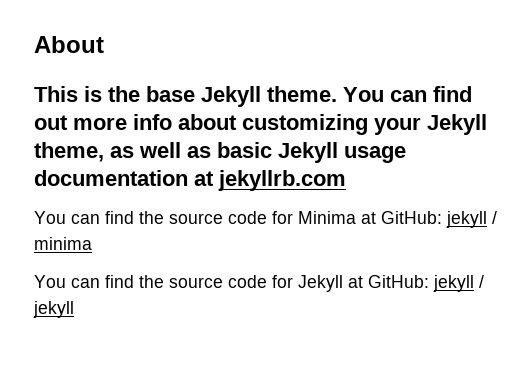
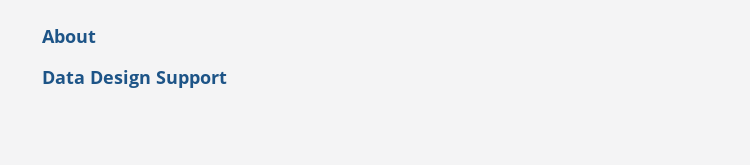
[34,86,472,107] [34,114,487,135] [34,142,406,163] [34,170,346,191] [34,211,497,228] [34,237,92,250] [34,275,484,292] [33,301,74,318] This is the base Jekyll theme. You can find out more info about customizing your Jekyll theme, as well as basic Jekyll usage documentation at jekyllrb.com // You can find the source code for Minima at GitHub: jekyll / minima // You can find the source code for Jekyll at GitHub: jekyll / jekyll -> [42,70,227,88] Data Design Support

